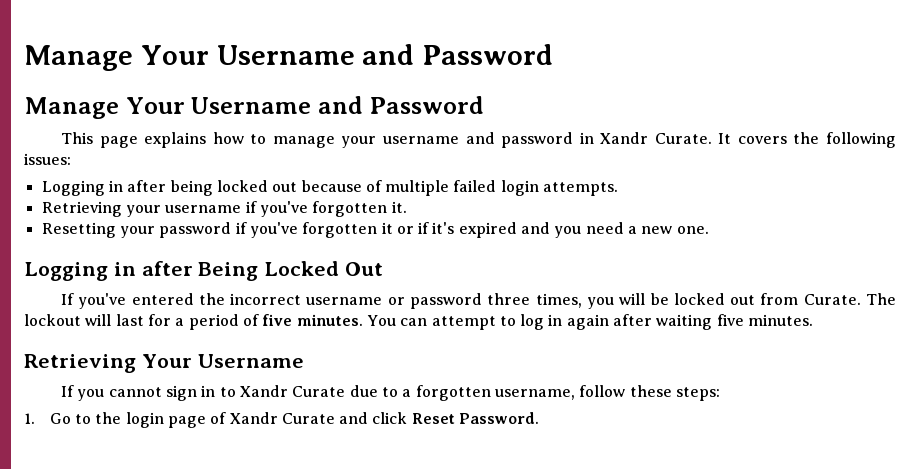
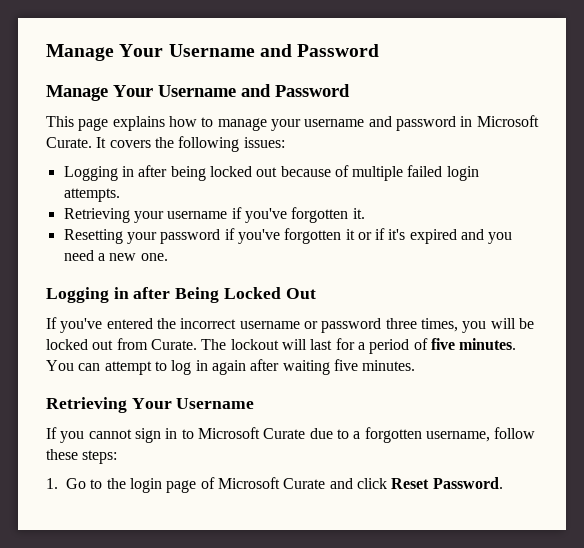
[600,132,649,144] Xandr -> [476,115,539,127] Microsoft
[239,385,288,397] Xandr -> [197,427,260,439] Microsoft
[229,412,278,424] Xandr -> [217,477,280,489] Microsoft

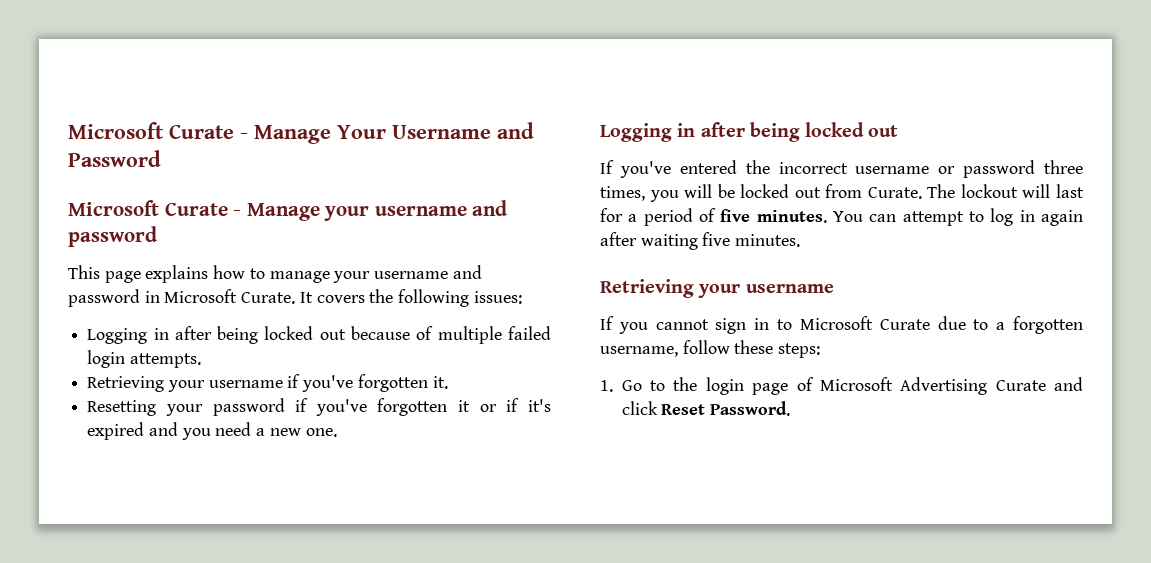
[46,44,380,61] [46,84,350,101] Manage Your Username and Password // Manage Your Username and Password -> [68,122,534,144] [68,150,161,167] [68,200,508,221] [68,226,157,247] Microsoft Curate - Manage Your Username and Password // Microsoft Curate - Manage your username and password
[175,287,316,303] Being Locked Out -> [749,122,899,142] being locked out
[131,398,255,409] Your Username -> [698,284,834,298] your username
(280, 483) none -> [900,377,988,395] Advertising

